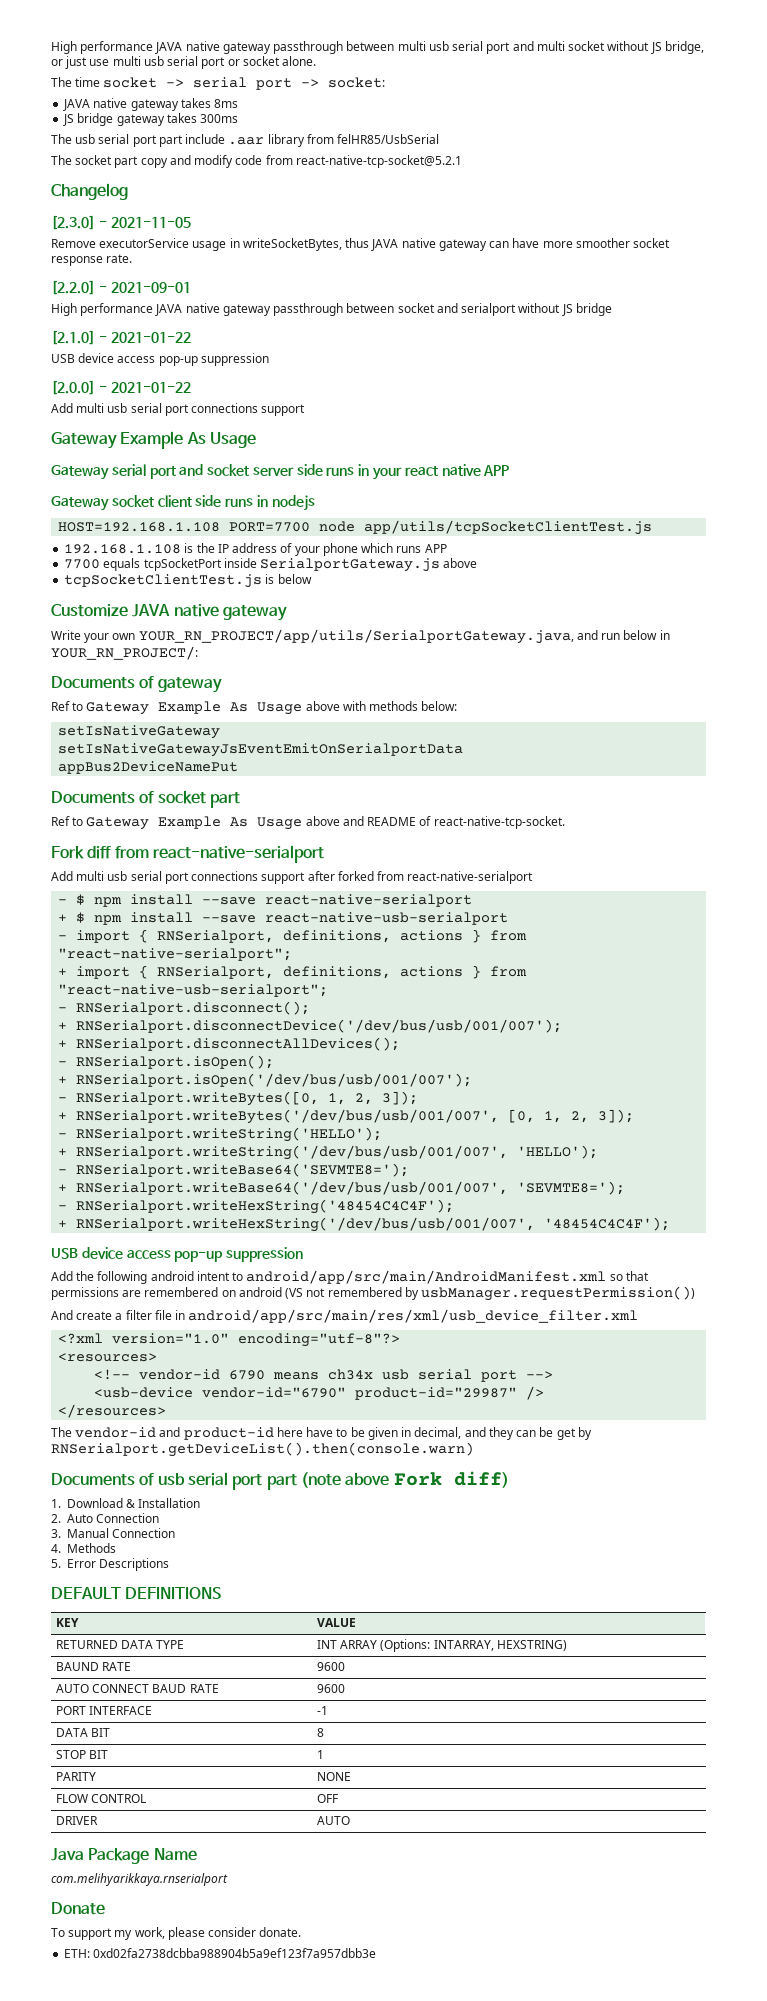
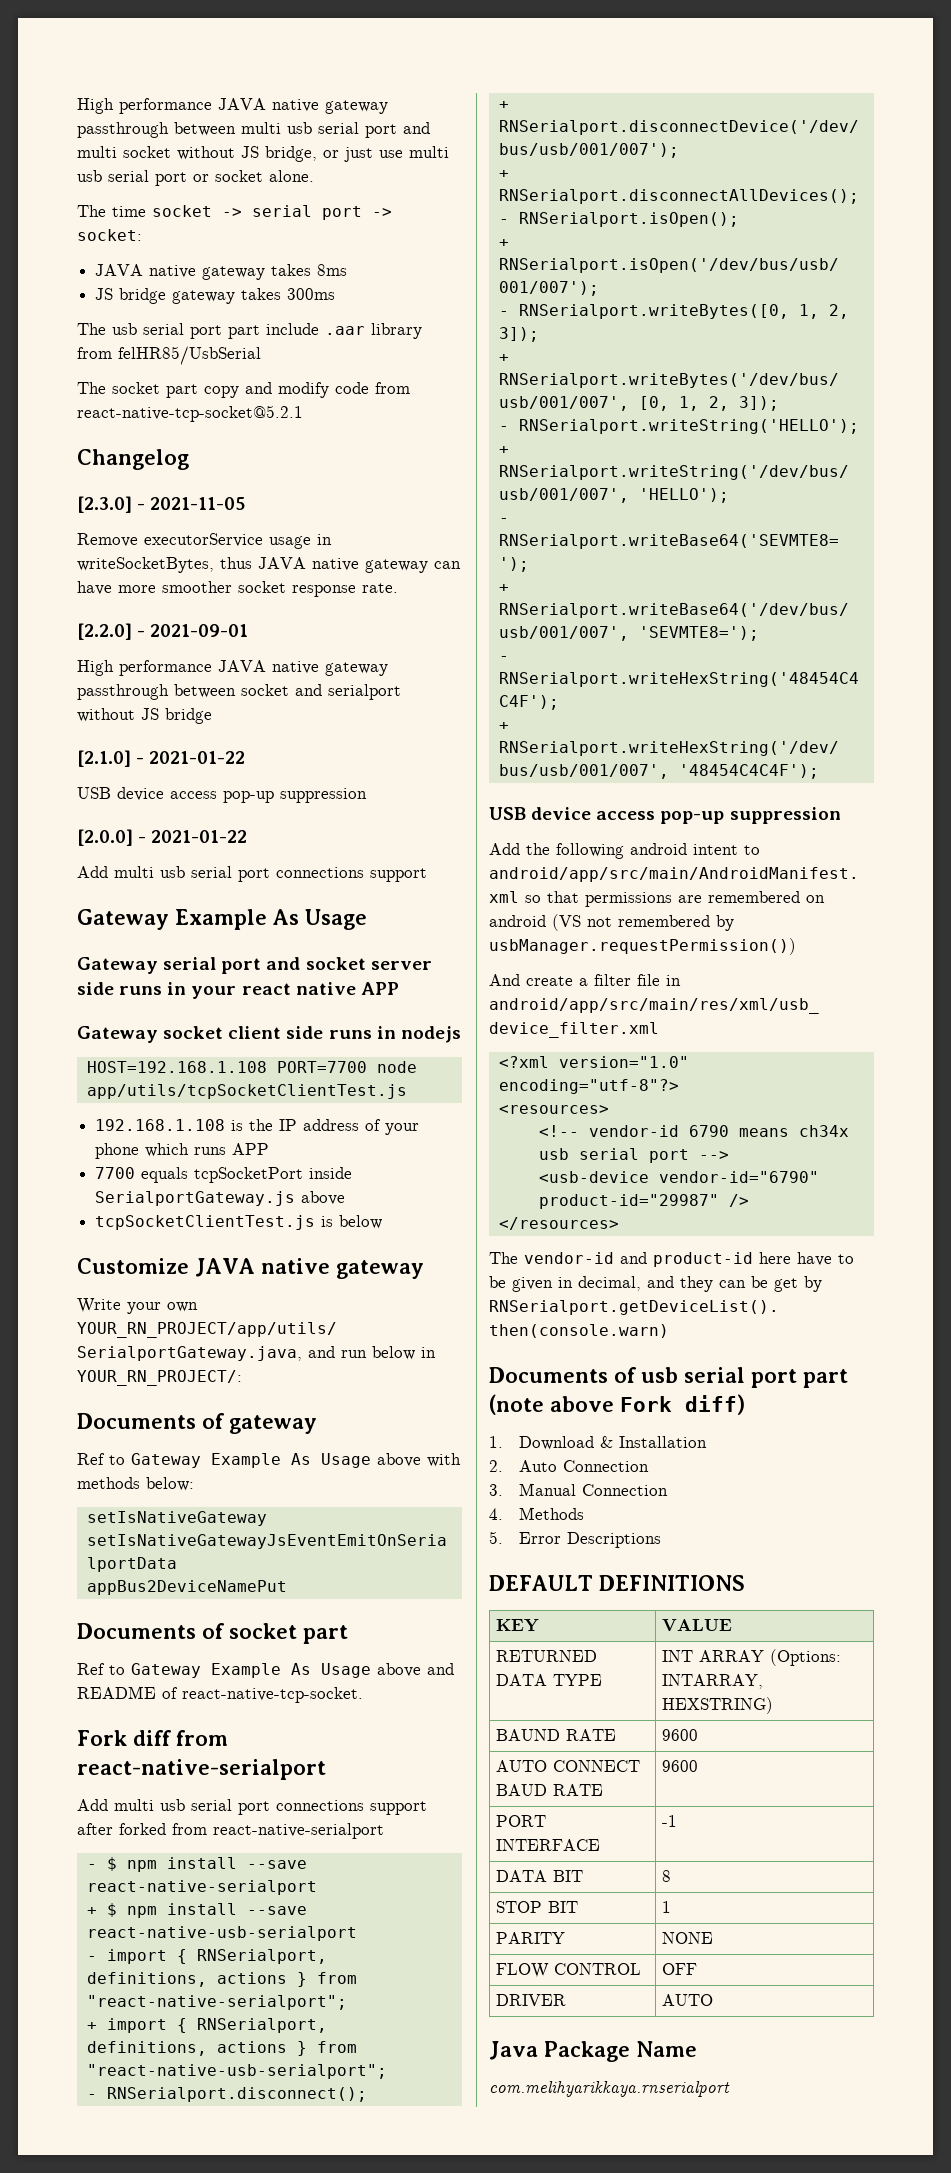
[51,1902,105,1915] [51,1927,302,1940] [64,1948,377,1958] // Donate // To support my work, please consider donate. // ETH: 0xd02fa2738dcbba988904b5a9ef123f7a957dbb3e -> (730, 2089) none

